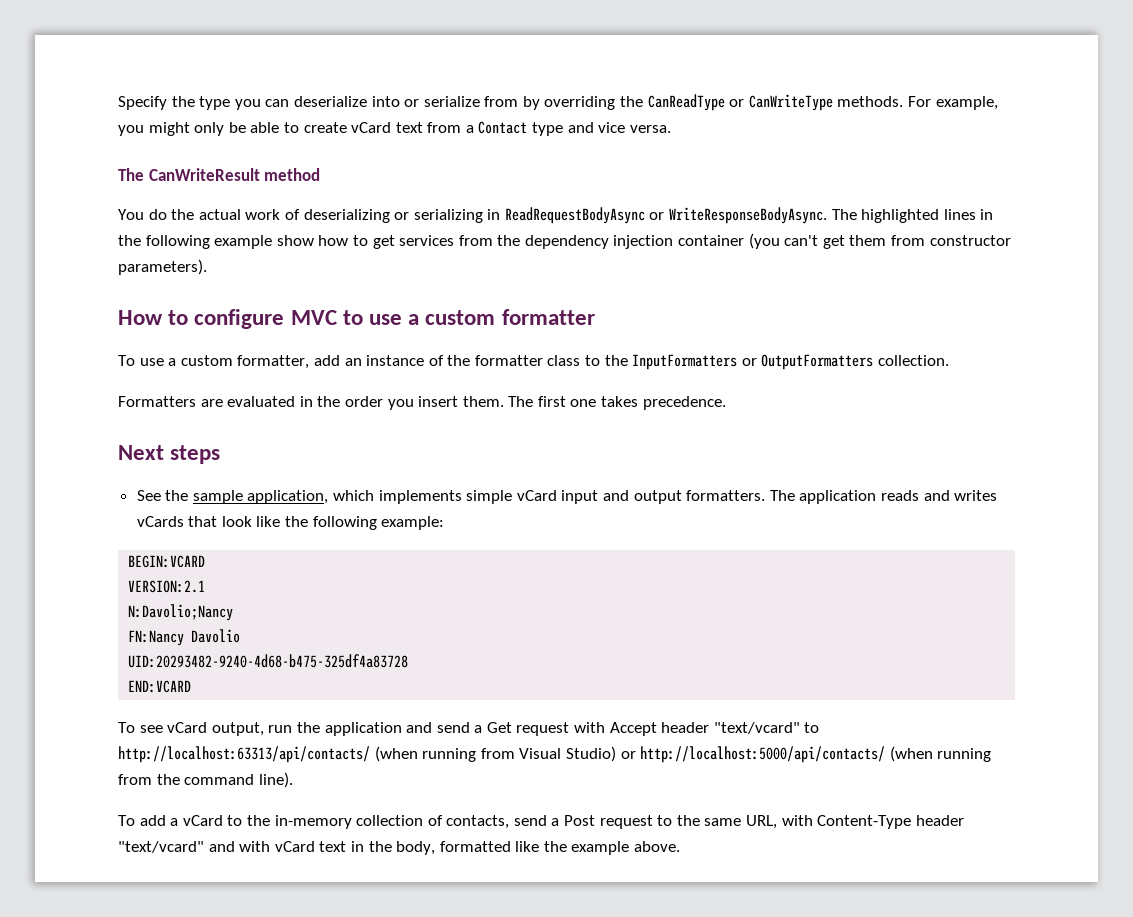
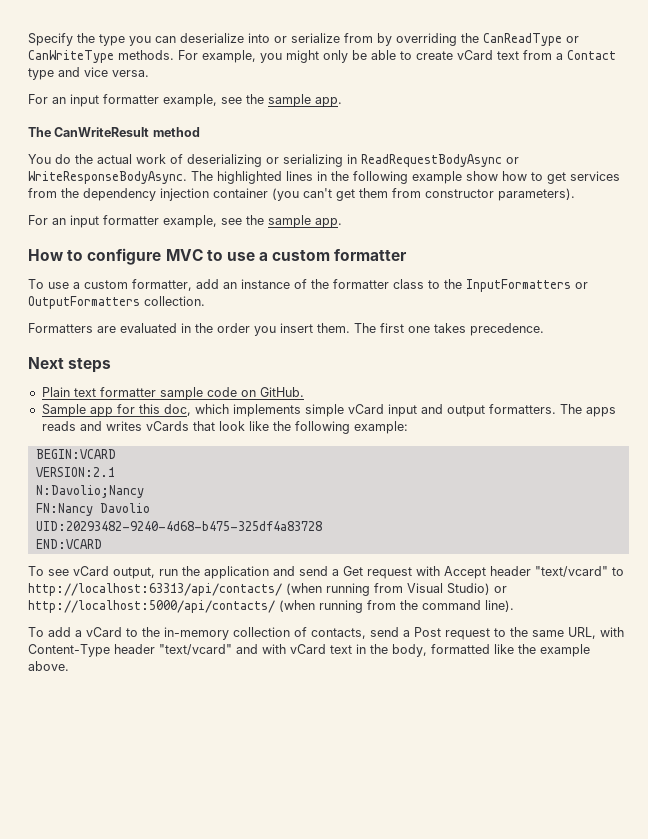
(671, 129) none -> [28,94,342,107] // For an input formatter example, see the sample app.
(207, 267) none -> [28,215,342,228] // For an input formatter example, see the sample app.
[136,490,329,504] See the sample application, -> [41,387,304,400] [41,404,191,417] Plain text formatter sample code on GitHub. // Sample app for this doc,
[799,490,877,504] application -> [585,407,616,417] apps

